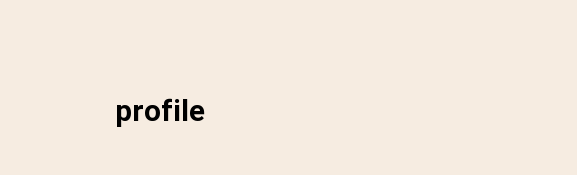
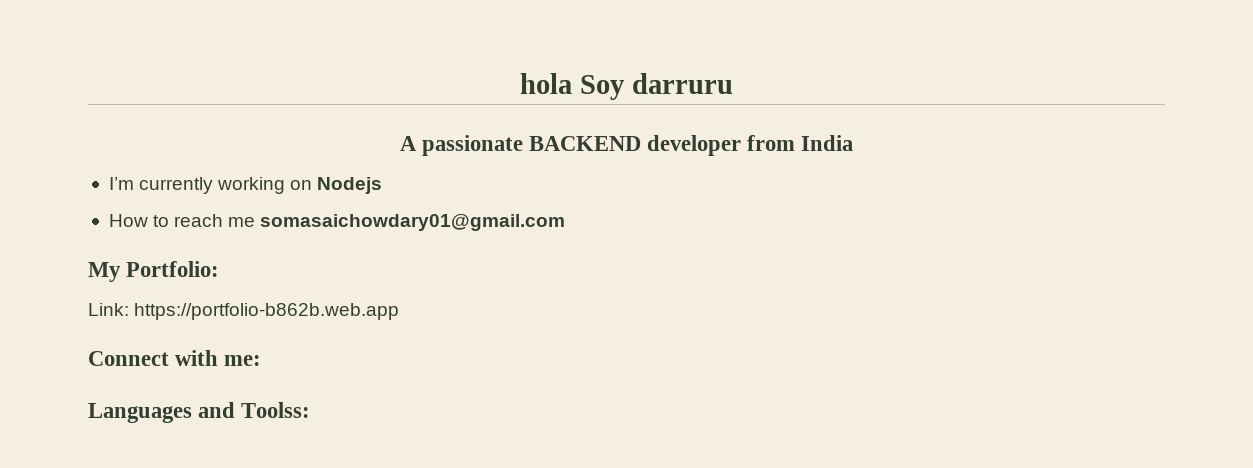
[115,98,205,127] profile -> [520,73,733,100] [399,135,854,156] [108,177,383,194] [108,214,566,231] [88,261,220,282] [88,303,400,320] [88,350,262,366] [88,402,311,423] hola Soy darruru // A passionate BACKEND developer from India // I’m currently working on Nodejs // How to reach me somasaichowdary01@gmail.com // My Portfolio: // Link: https://portfolio-b862b.web.app // Connect with me: // Languages and Toolss:

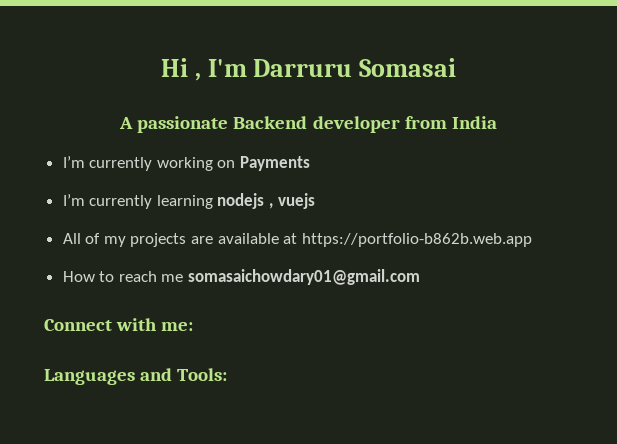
[520,73,733,100] hola Soy darruru -> [160,58,457,81] Hi , I'm Darruru Somasai
[528,136,641,151] BACKEND -> [233,116,308,129] Backend
[317,177,383,194] Nodejs -> [240,156,311,171] [62,193,315,209] [62,233,532,247] Payments // I’m currently learning nodejs , vuejs // All of my projects are available at https://portfolio-b862b.web.app
[88,261,220,282] [88,303,400,320] // My Portfolio: // Link: https://portfolio-b862b.web.app -> (421, 277) none
[241,402,311,418] Toolss: -> [177,368,228,381] Tools:

